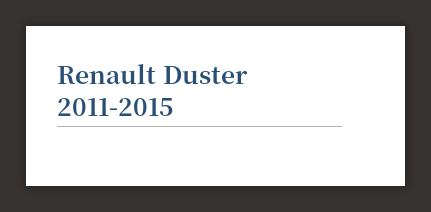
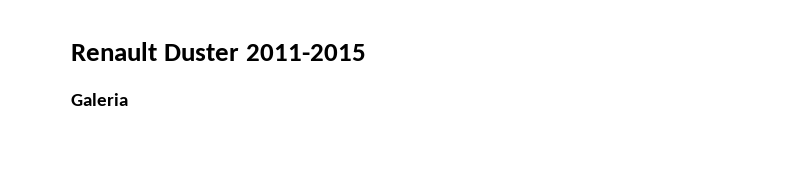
(174, 107) none -> [71,93,128,106] // Galeria

